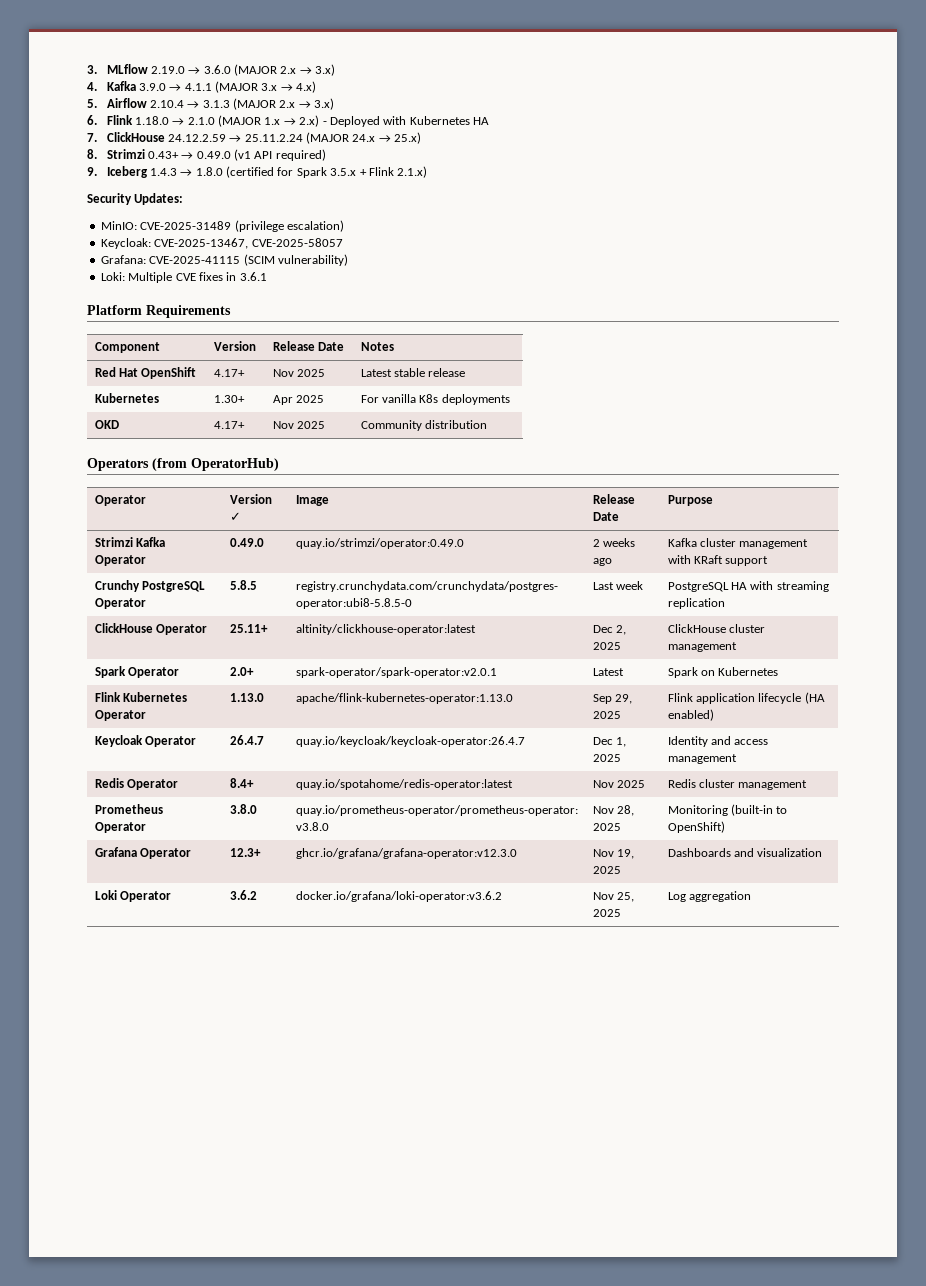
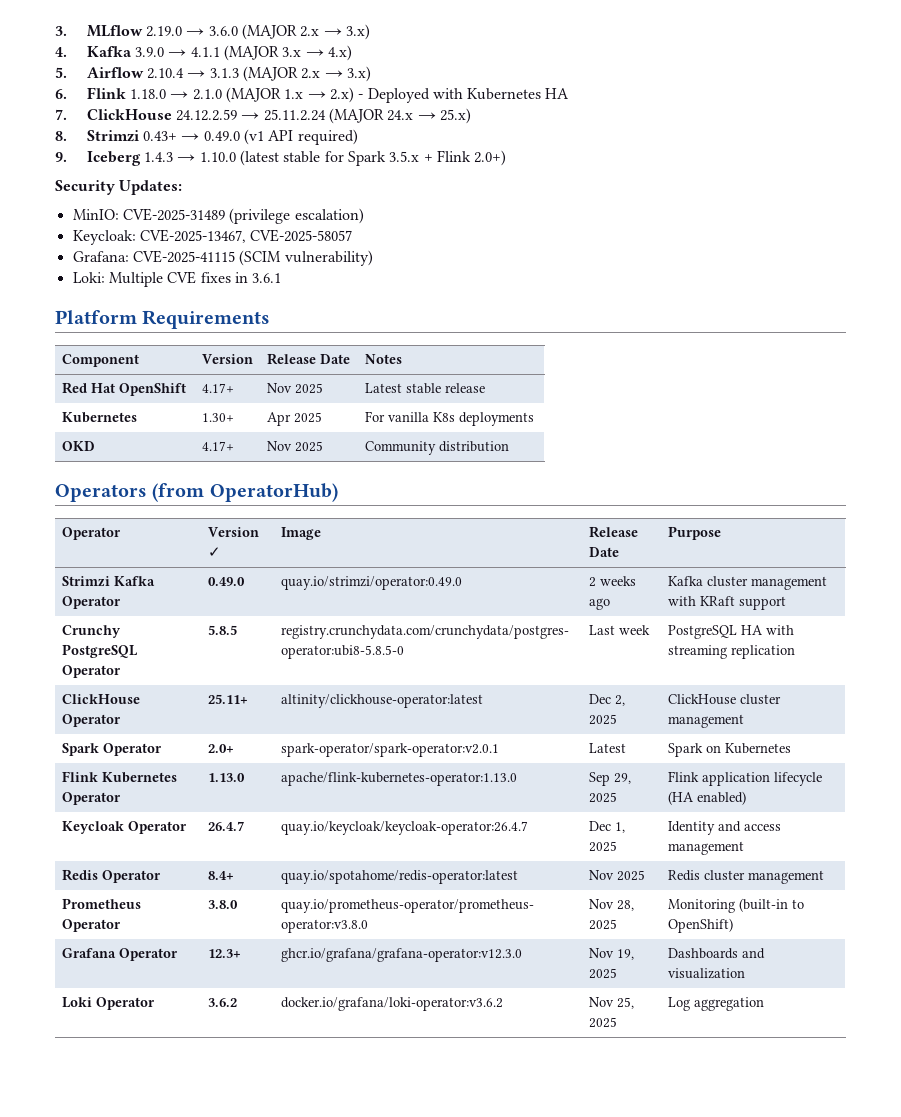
[195,166,275,178] 1.8.0 (certified -> [199,150,321,166] 1.10.0 (latest stable
[397,166,428,178] 2.1.x) -> [474,150,507,166] 2.0+)

